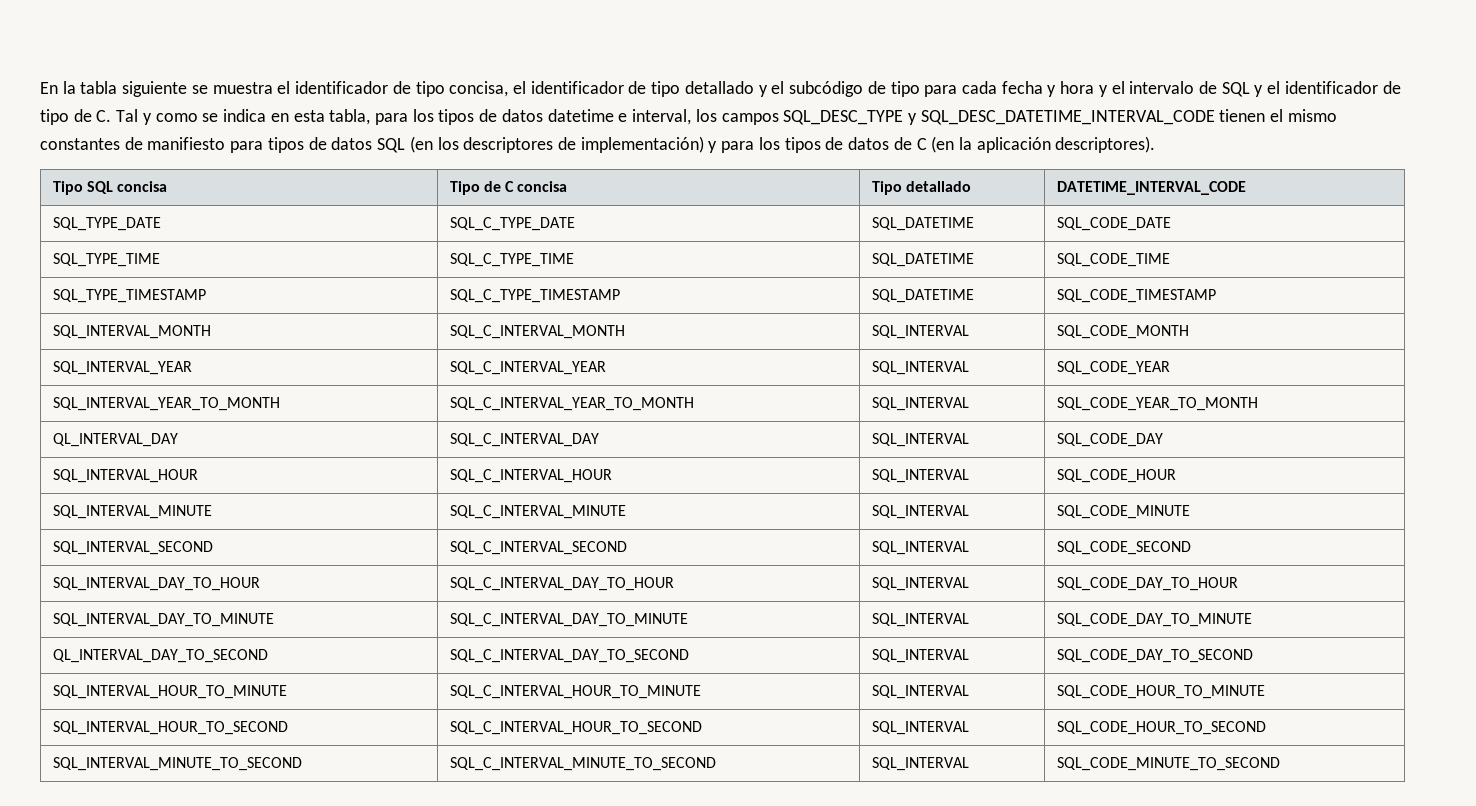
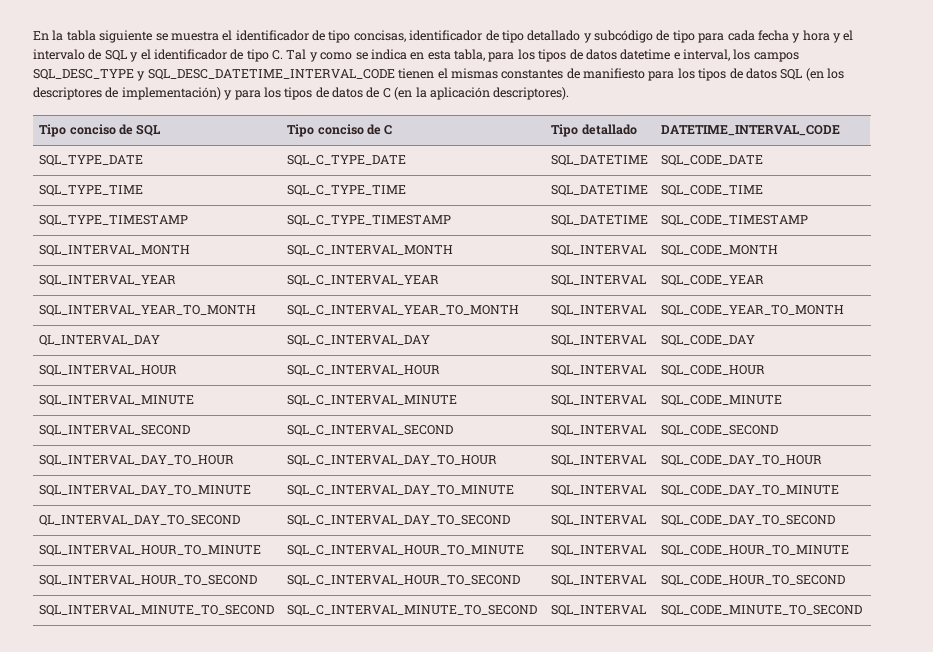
[449,81,526,97] concisa, el -> [353,30,406,42] concisas,
[771,81,785,94] el -> (592, 38) none
[73,109,92,122] de -> (269, 55) none
[1287,109,1337,122] mismo -> [450,68,498,79] mismas
(264, 147) none -> [677,68,695,79] los
[86,181,168,194] [449,181,568,195] SQL concisa | Tipo de C concisa -> [69,124,162,136] [287,124,393,137] conciso de SQL | Tipo conciso de C

